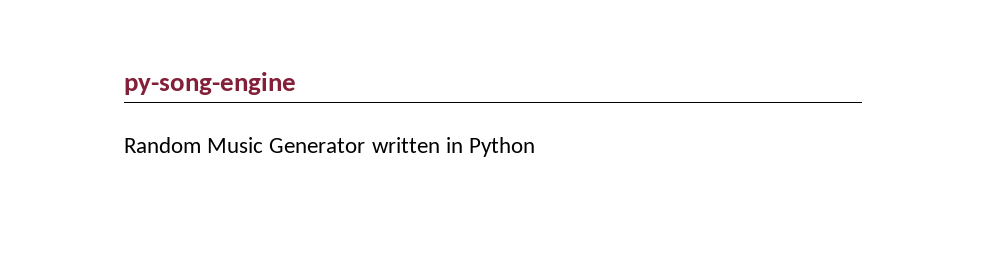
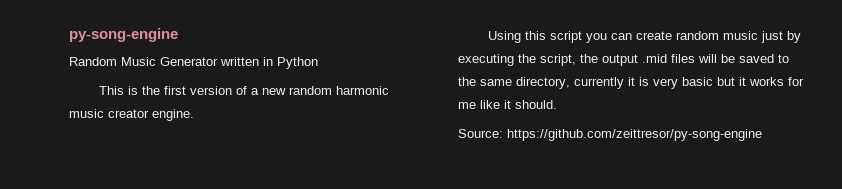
(536, 147) none -> [98,86,389,95] [69,109,194,121] [487,31,801,43] [458,54,789,66] [458,77,804,89] [458,100,557,109] [458,129,762,141] // This is the first version of a new random harmonic music creator engine. // Using this script you can create random music just by executing the script, the output .mid files will be saved to the same directory, currently it is very basic but it works for me like it should. // Source: https://github.com/zeittresor/py-song-engine

